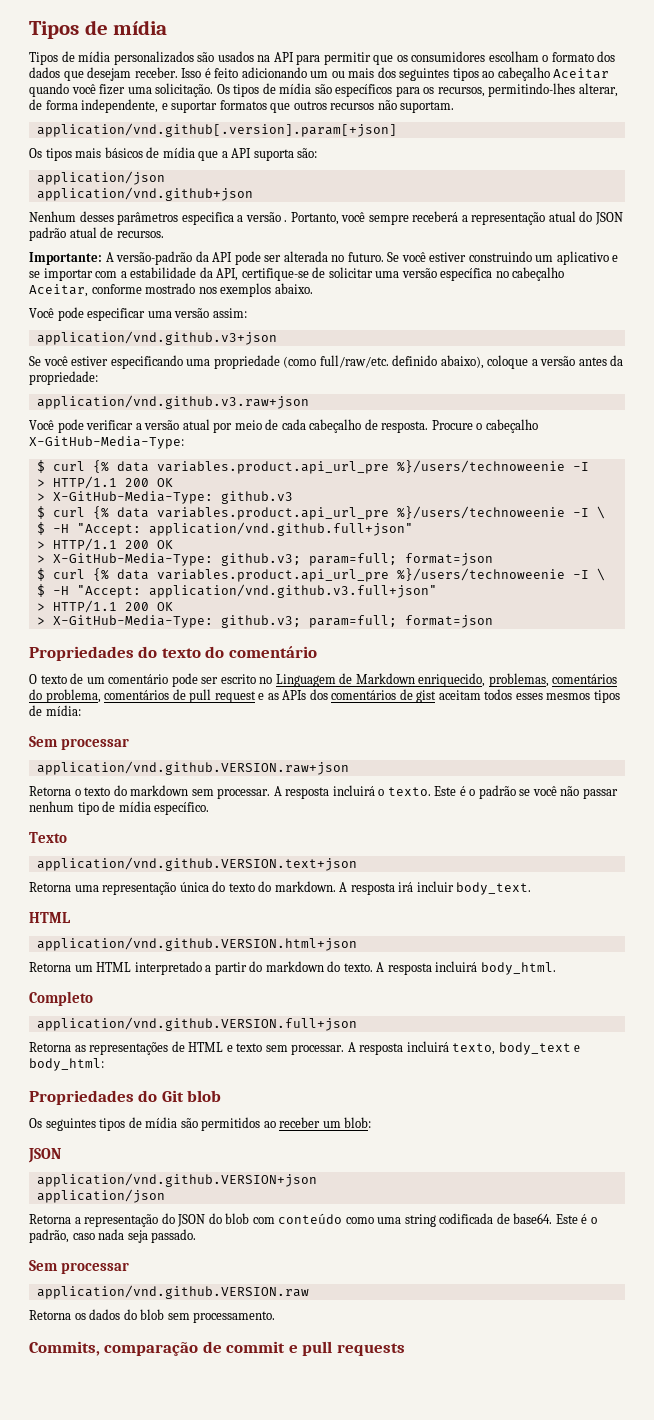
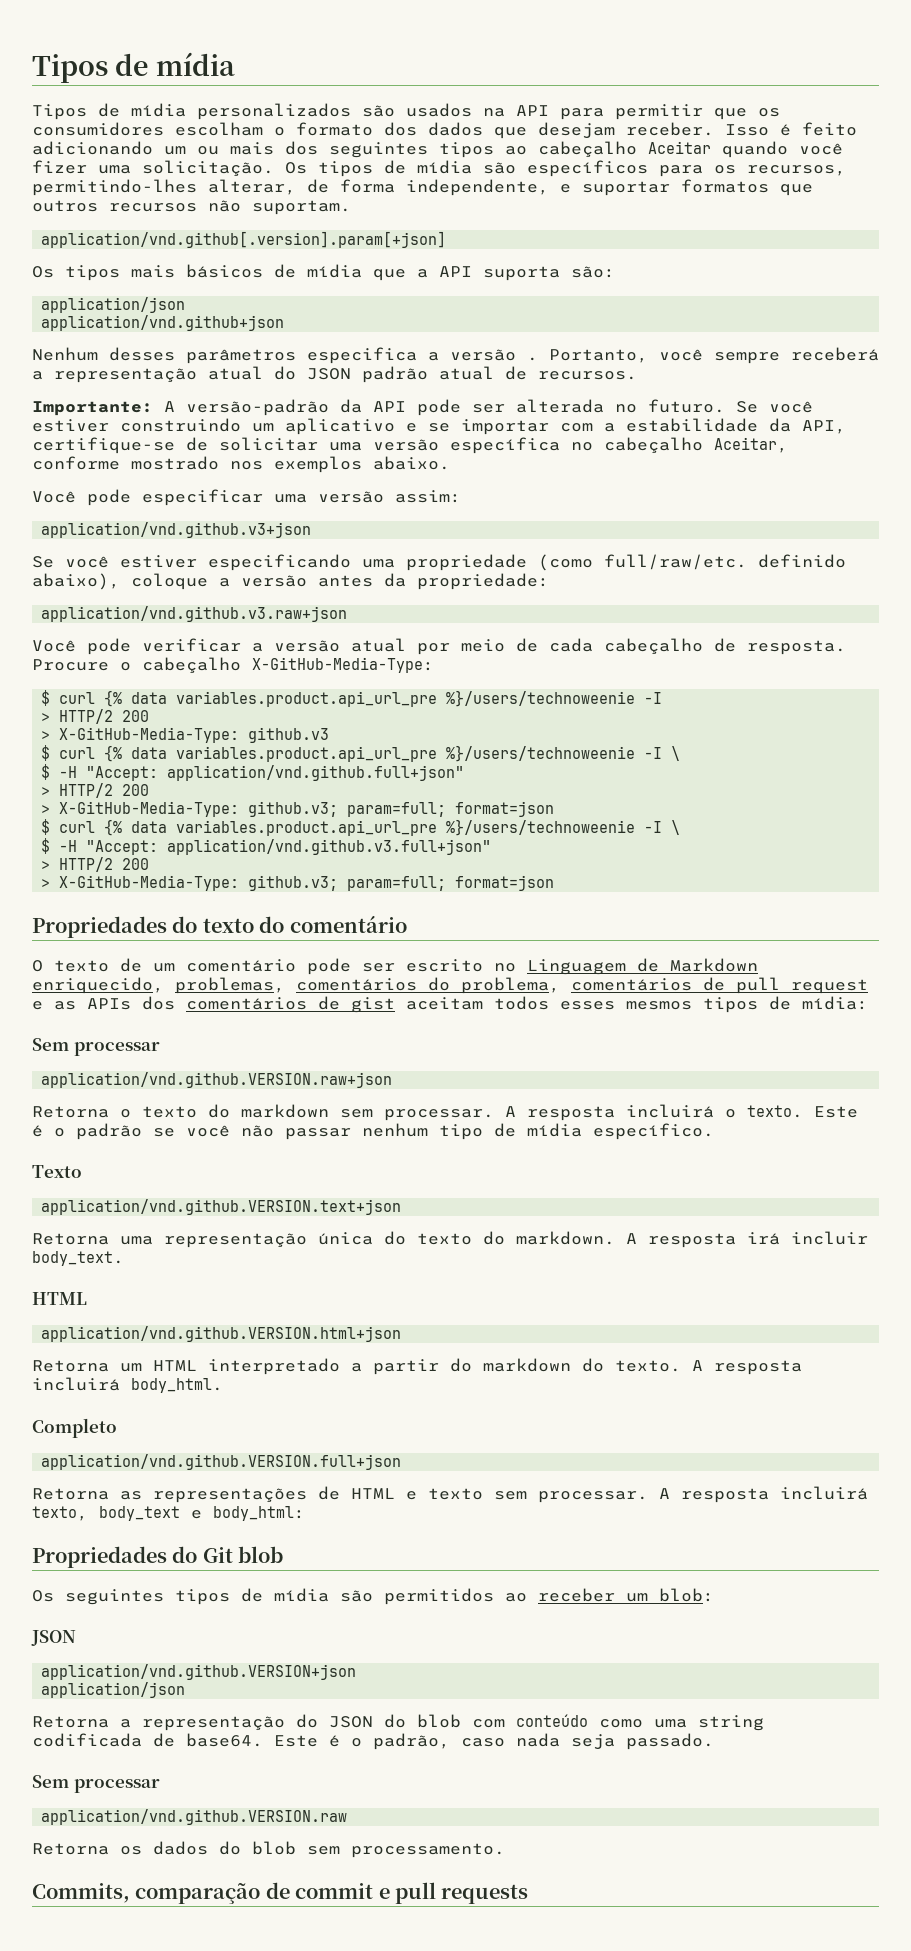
[52,476,173,489] HTTP/1.1 200 OK -> [59,709,150,724] HTTP/2 200
[52,538,173,551] HTTP/1.1 200 OK -> [59,783,150,798] HTTP/2 200
[52,600,173,613] HTTP/1.1 200 OK -> [59,857,150,872] HTTP/2 200

